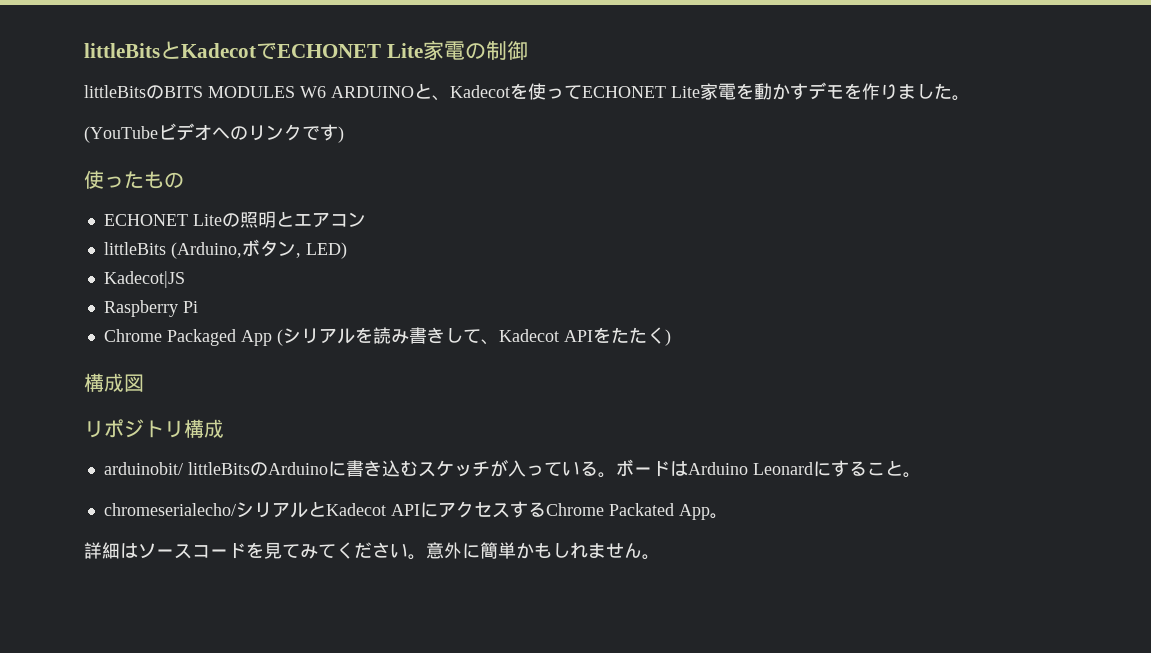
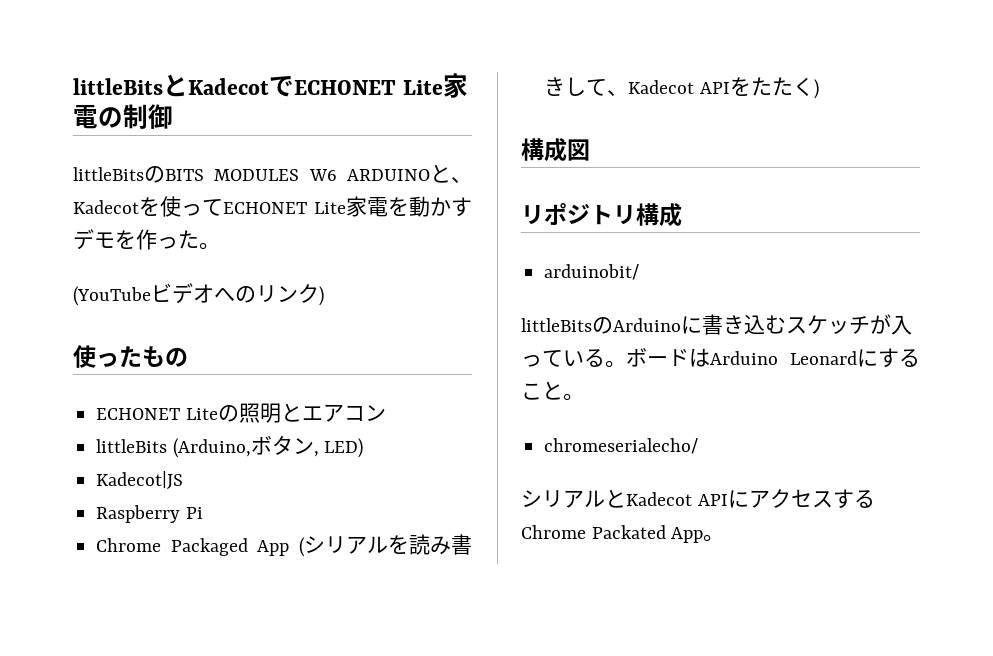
[880,84,934,100] りまし -> [157,237,178,249] っ
[302,124,338,141] です -> (319, 293) none
(183, 468) none -> (640, 272) //
(236, 509) none -> (699, 446) //
[84,542,660,560] // 詳細はソースコードを見てみてください。意外に簡単かもしれません。 -> (725, 538) none

